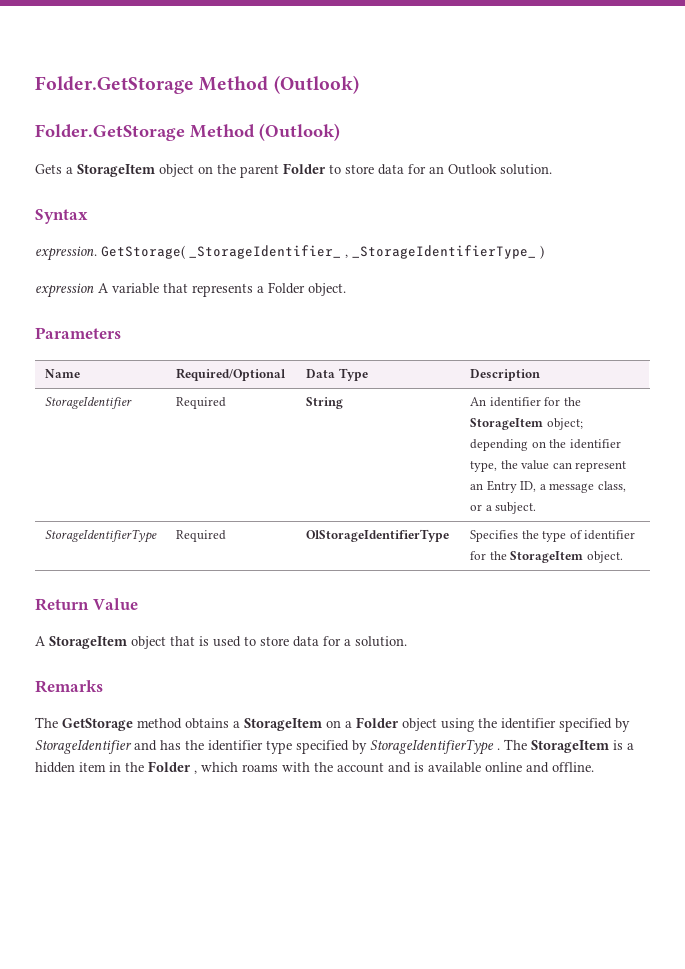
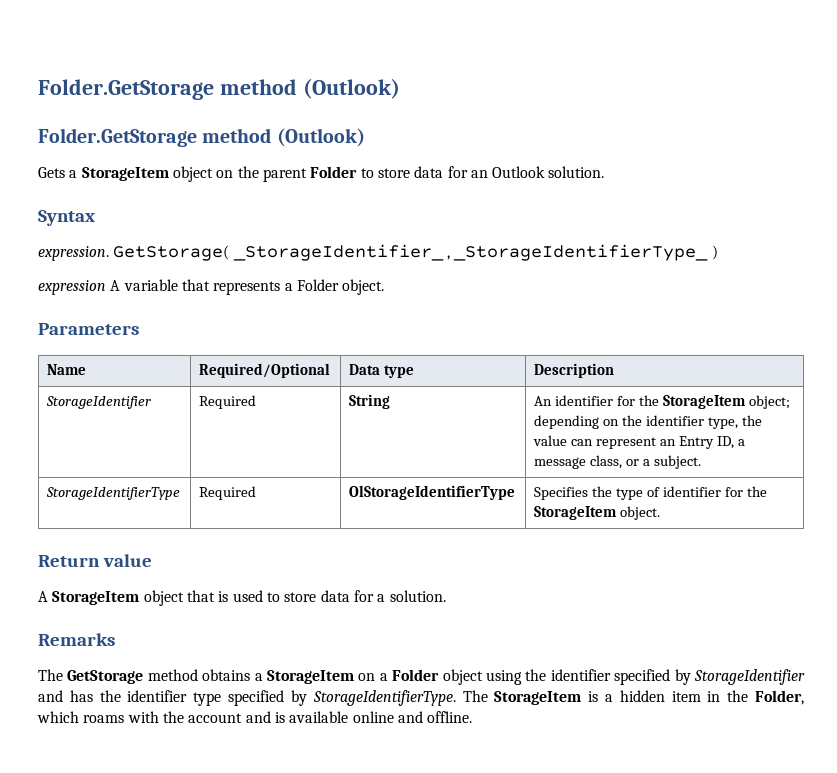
[35,76,269,94] Folder.GetStorage Method -> [38,79,297,100] Folder.GetStorage method
[190,124,255,138] Method -> [202,128,272,143] method
[338,368,368,381] Type -> [384,365,415,378] type
[92,598,138,610] Value -> [102,554,152,567] value
[370,739,500,755] StorageIdentifierType . -> [312,690,456,706] StorageIdentifierType.
[148,761,197,774] Folder , -> [755,690,804,705] Folder,

